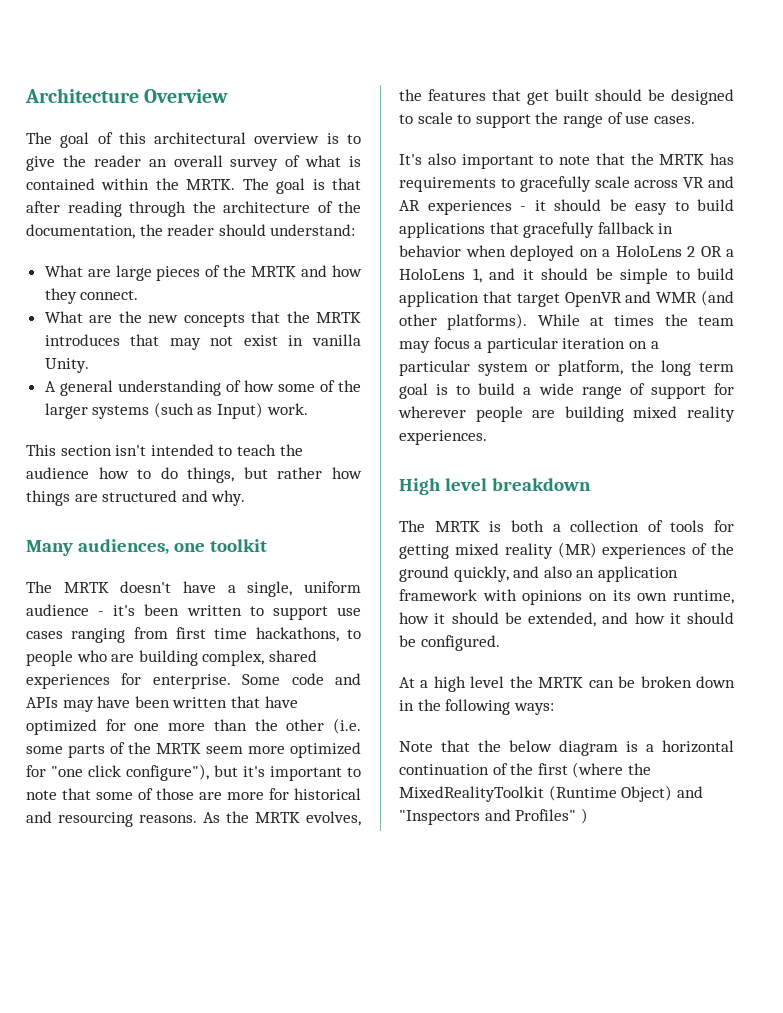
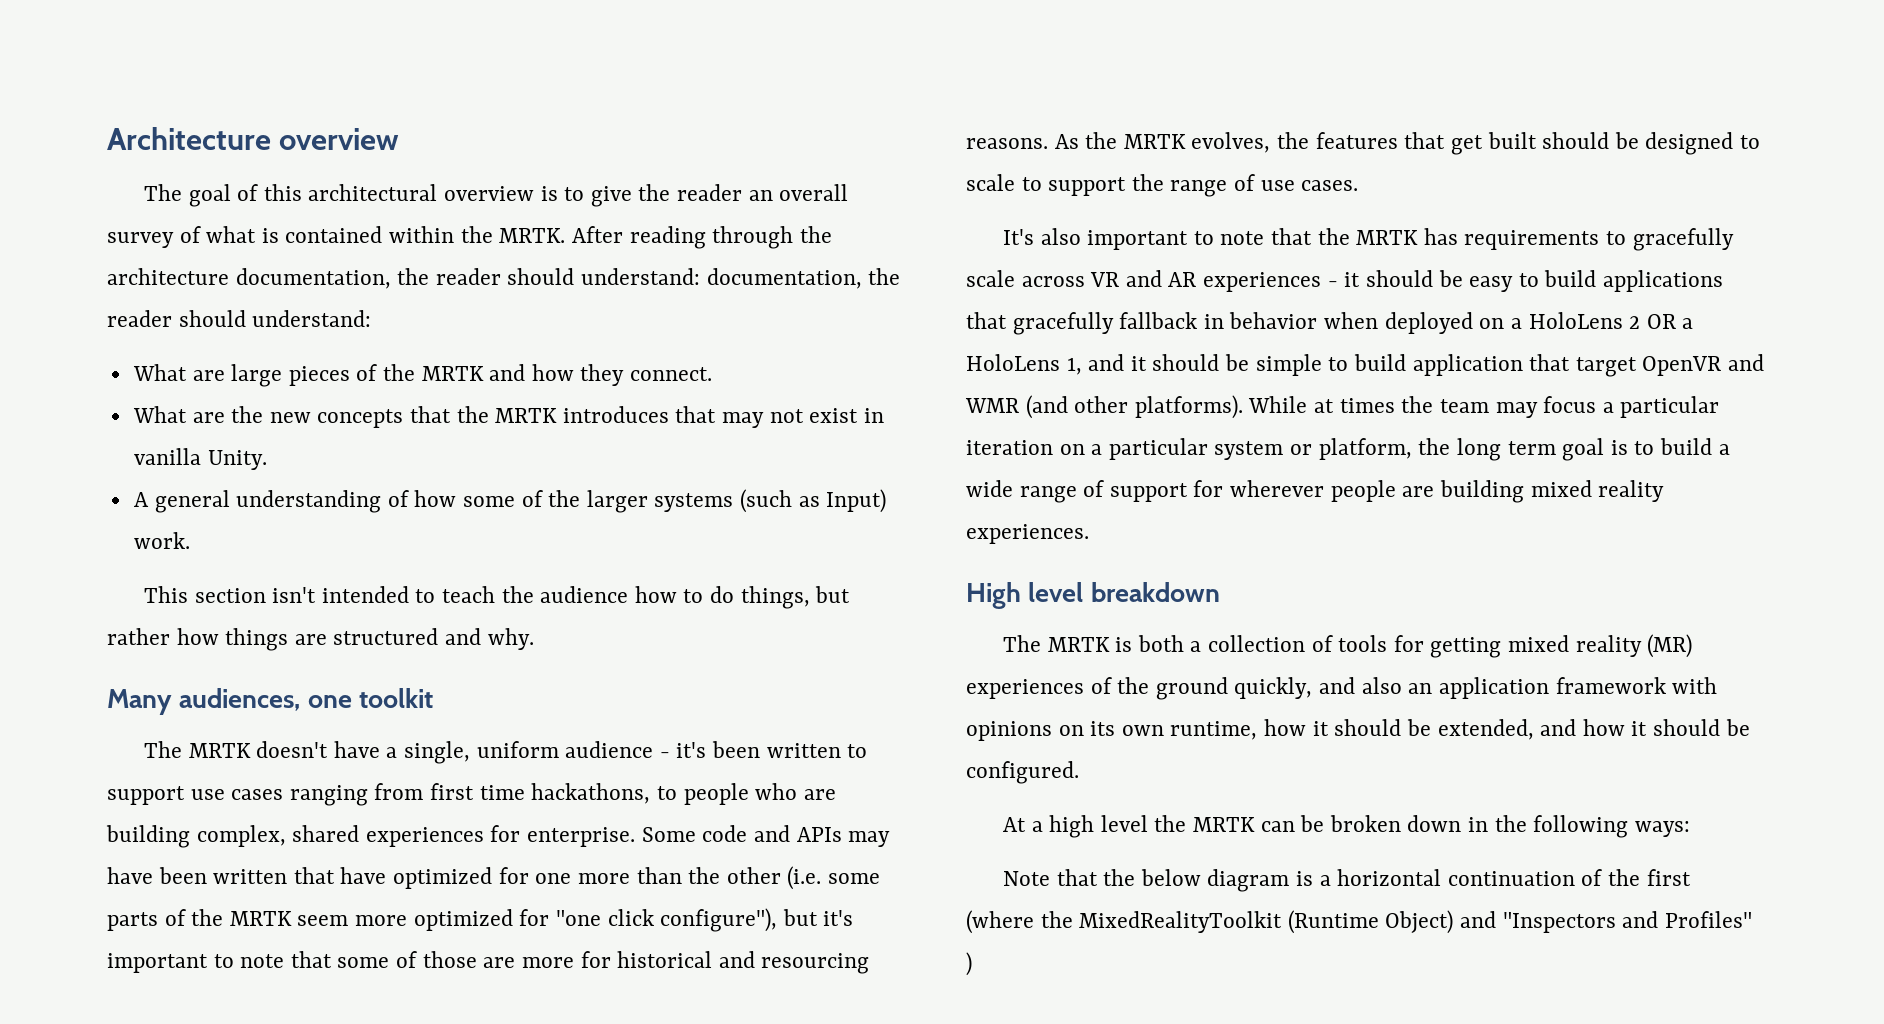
[144,89,229,103] Overview -> [279,128,400,150] overview
[242,178,361,194] [26,201,361,217] The goal is that after reading through the architecture of the -> [571,226,832,249] [107,268,701,289] After reading through the architecture documentation, the reader should understand:

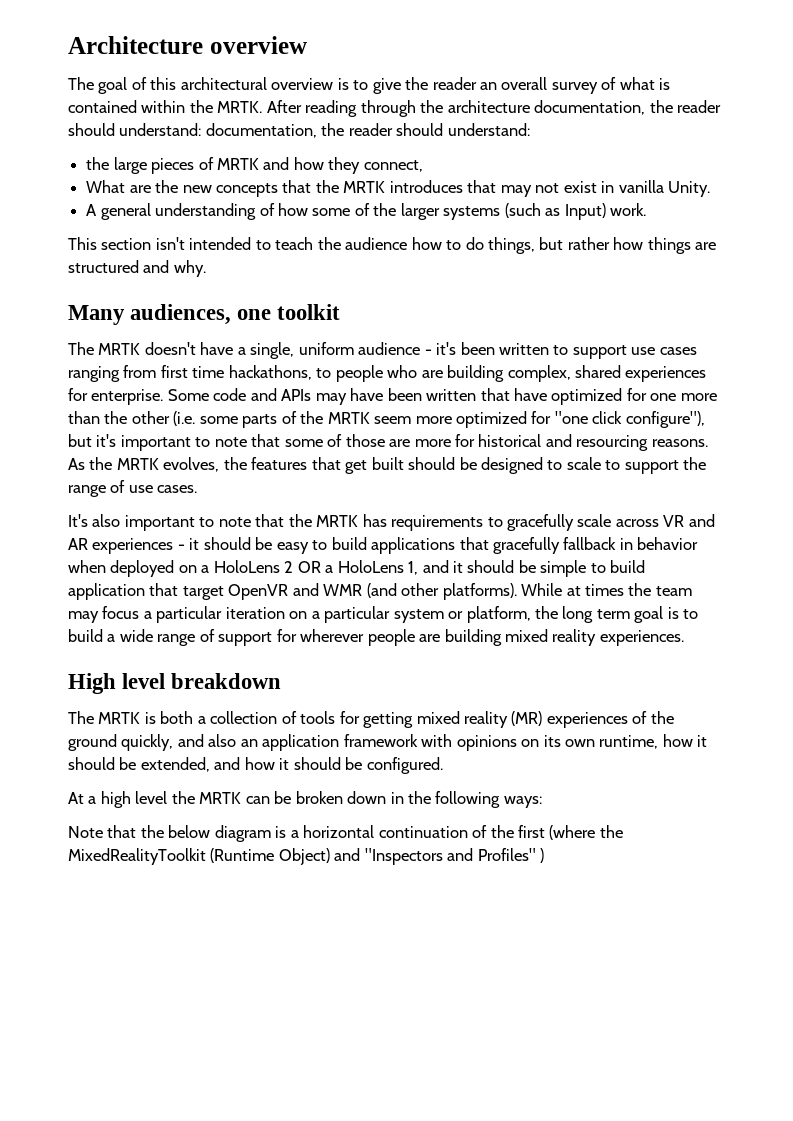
[132,364,225,381] What are -> [86,157,110,170] the
[383,364,416,381] the -> (214, 163) none
[630,367,713,381] connect. -> [363,160,423,172] connect,

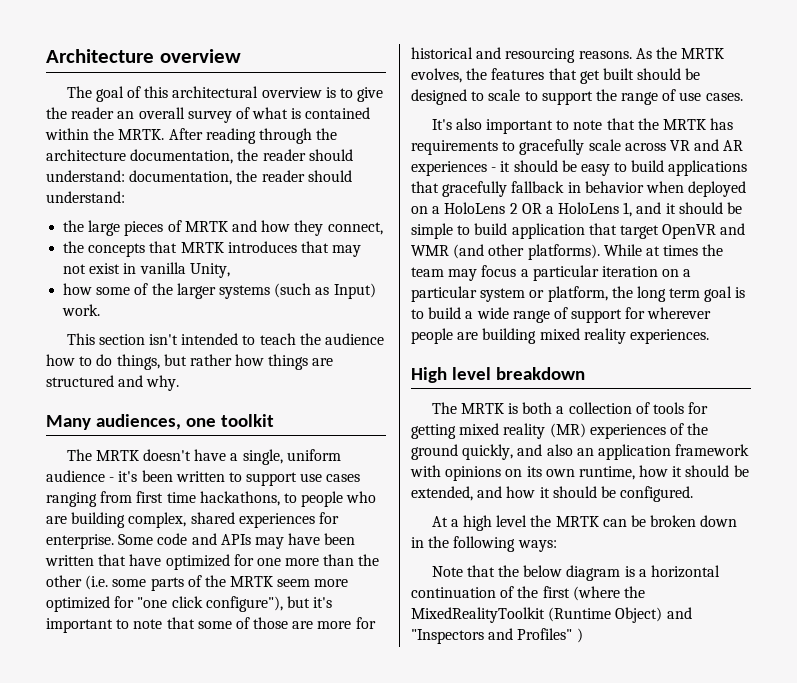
[86,180,212,193] What are the new -> [63,241,85,253] the
[315,180,339,193] the -> (178, 247) none
[667,181,710,197] [86,203,275,220] Unity. // A general understanding of -> [189,263,230,278] Unity, //

